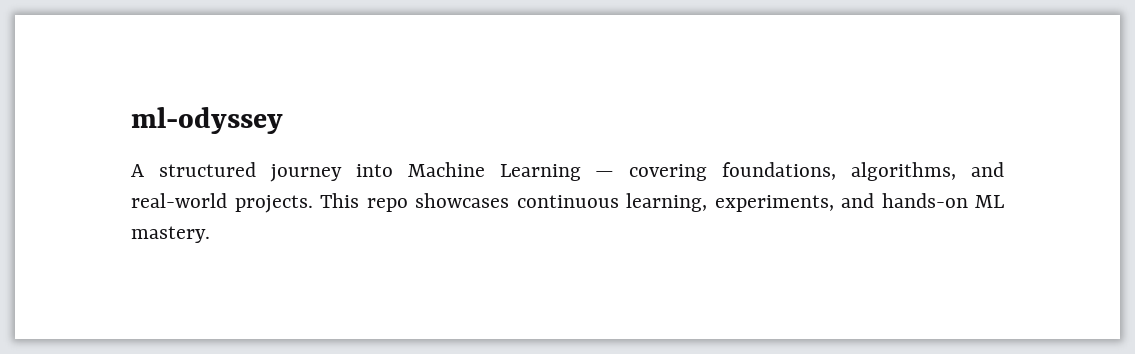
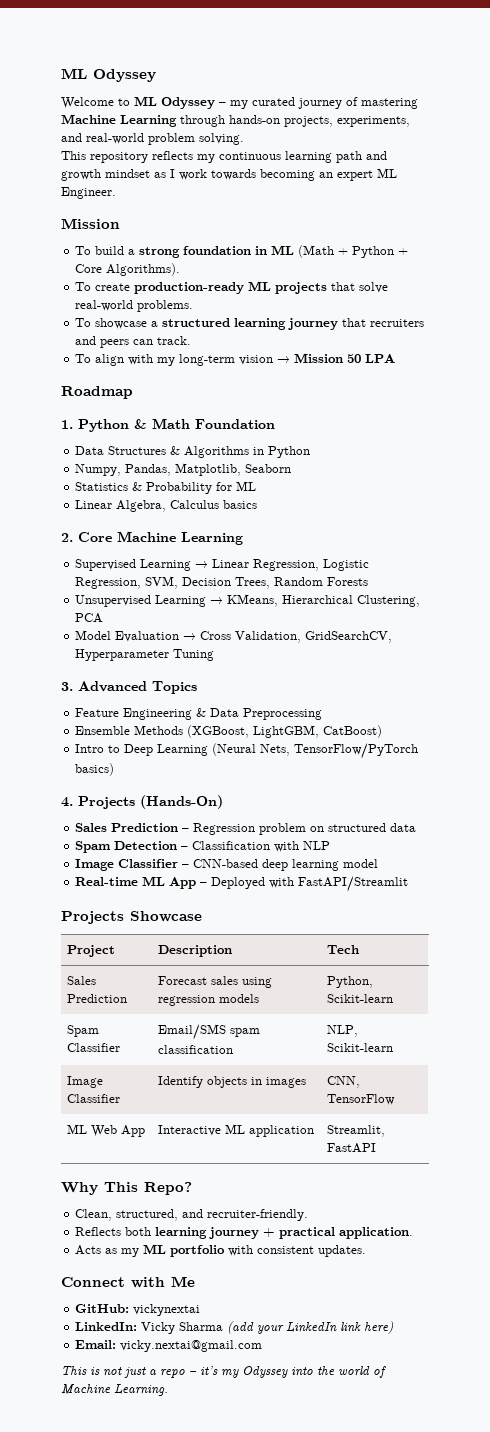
[131,107,283,134] [131,162,1004,182] [131,193,1004,213] [131,226,210,243] ml-odyssey // A structured journey into Machine Learning — covering foundations, algorithms, and real-world projects. This repo showcases continuous learning, experiments, and hands-on ML mastery. -> [61,68,156,82] [61,96,418,109] [61,114,410,127] [61,133,244,145] [61,151,387,163] [61,168,397,181] [61,187,116,199] [61,218,120,229] [75,245,409,258] [75,263,181,276] [75,281,389,294] [75,300,194,312] [75,318,425,330] [75,336,192,348] [75,353,396,366] [61,386,133,399] [61,418,275,432] [75,446,311,458] [75,463,292,476] [75,481,257,494] [75,500,258,512] [61,531,243,545] [75,559,370,571] [75,576,369,589] [75,594,421,607] [75,613,104,623] [75,630,393,643] [75,649,215,661] [61,681,197,694] [75,708,323,720] [75,725,383,738] [75,743,419,759] [75,763,115,776] [61,795,223,809] [75,823,417,835] [75,841,331,853] [75,859,379,871] [75,876,409,892] [61,911,202,924] [66,945,115,957] [157,945,232,957] [326,945,359,954] [66,976,96,985] [66,994,127,1003] [157,976,272,988] [157,994,259,1006] [326,976,373,988] [326,994,393,1003] [66,1025,99,1037] [66,1043,120,1052] [157,1024,260,1040] [157,1045,233,1054] [326,1025,358,1037] [326,1043,393,1052] [66,1076,103,1088] [66,1094,120,1103] [157,1076,306,1088] [326,1076,360,1088] [326,1094,395,1105] [66,1124,145,1137] [157,1124,314,1137] [326,1125,385,1137] [326,1143,376,1153] [61,1182,192,1195] [75,1209,309,1221] [75,1227,414,1239] [75,1244,367,1257] [61,1276,195,1288] [75,1304,201,1316] [75,1321,394,1334] [75,1340,263,1352] [61,1366,386,1378] [61,1384,168,1396] ML Odyssey // Welcome to ML Odyssey – my curated journey of mastering Machine Learning through hands-on projects, experiments, and real-world problem solving. // This repository reflects my continuous learning path and growth mindset as I work towards becoming an expert ML Engineer. // Mission // To build a strong foundation in ML (Math + Python + Core Algorithms). // To create production-ready ML projects that solve real-world problems. // To showcase a structured learning journey that recruiters and peers can track. // To align with my long-term vision → Mission 50 LPA // Roadmap // 1. Python & Math Foundation // Data Structures & Algorithms in Python // Numpy, Pandas, Matplotlib, Seaborn // Statistics & Probability for ML // Linear Algebra, Calculus basics // 2. Core Machine Learning // Supervised Learning → Linear Regression, Logistic Regression, SVM, Decision Trees, Random Forests // Unsupervised Learning → KMeans, Hierarchical Clustering, PCA // Model Evaluation → Cross Validation, GridSearchCV, Hyperparameter Tuning // 3. Advanced Topics // Feature Engineering & Data Preprocessing // Ensemble Methods (XGBoost, LightGBM, CatBoost) // Intro to Deep Learning (Neural Nets, TensorFlow/PyTorch basics) // 4. Projects (Hands-On) // Sales Prediction – Regression problem on structured data // Spam Detection – Classification with NLP // Image Classifier – CNN-based deep learning model // Real-time ML App – Deployed with FastAPI/Streamlit // Projects Showcase // Project | Description | Tech // Sales Prediction | Forecast sales using regression models | Python, Scikit-learn // Spam Classifier | Email/SMS spam classification | NLP, Scikit-learn // Image Classifier | Identify objects in images | CNN, TensorFlow // ML Web App | Interactive ML application | Streamlit, FastAPI // Why This Repo? // Clean, structured, and recruiter-friendly. // Reflects both learning journey + practical application. // Acts as my ML portfolio with consistent updates. // Connect with Me // GitHub: vickynextai // LinkedIn: Vicky Sharma (add your LinkedIn link here) // Email: vicky.nextai@gmail.com // This is not just a repo – it’s my Odyssey into the world of Machine Learning.

